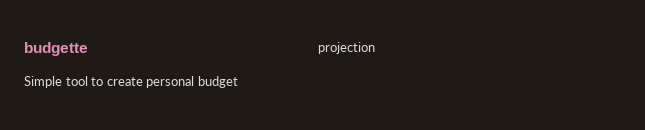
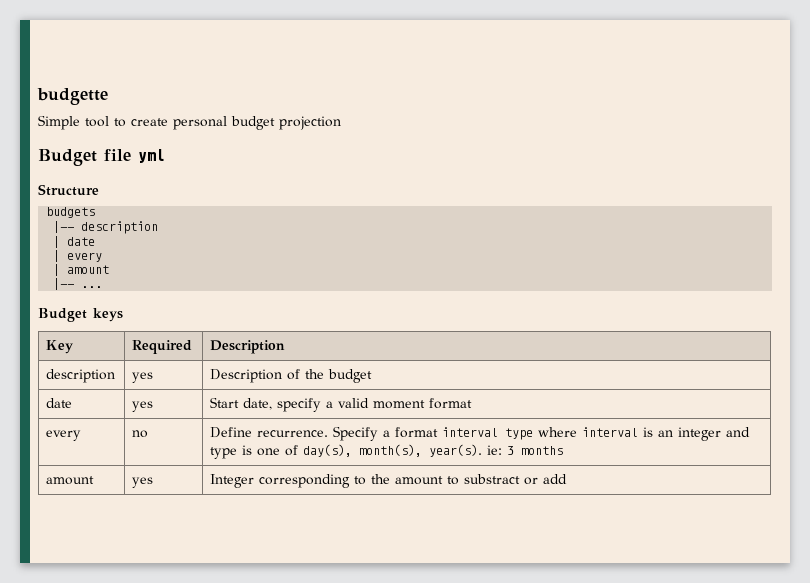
(375, 48) none -> [38,149,165,166] [38,184,99,196] [46,207,96,218] [53,221,159,234] [53,236,96,248] [53,250,103,262] [53,264,110,276] [53,278,103,290] [38,308,123,322] [46,340,74,354] [132,340,193,354] [210,340,286,354] [46,369,116,383] [132,372,154,383] [210,369,373,383] [46,398,73,408] [132,401,154,412] [210,397,473,412] [46,430,82,441] [132,430,149,438] [210,426,751,441] [210,444,564,459] [46,476,95,485] [132,477,154,488] [210,474,568,488] // Budget file yml // Structure // budgets // |-- description // | date // | every // | amount // |-- ... // Budget keys // Key | Required | Description // description | yes | Description of the budget // date | yes | Start date, specify a valid moment format // every | no | Define recurrence. Specify a format interval type where interval is an integer and type is one of day(s), month(s), year(s). ie: 3 months // amount | yes | Integer corresponding to the amount to substract or add

